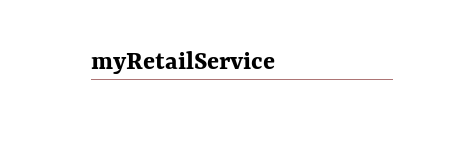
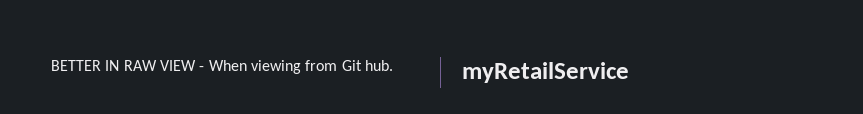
(91, 62) none -> [51,60,393,74] BETTER IN RAW VIEW - When viewing from Git hub. //

